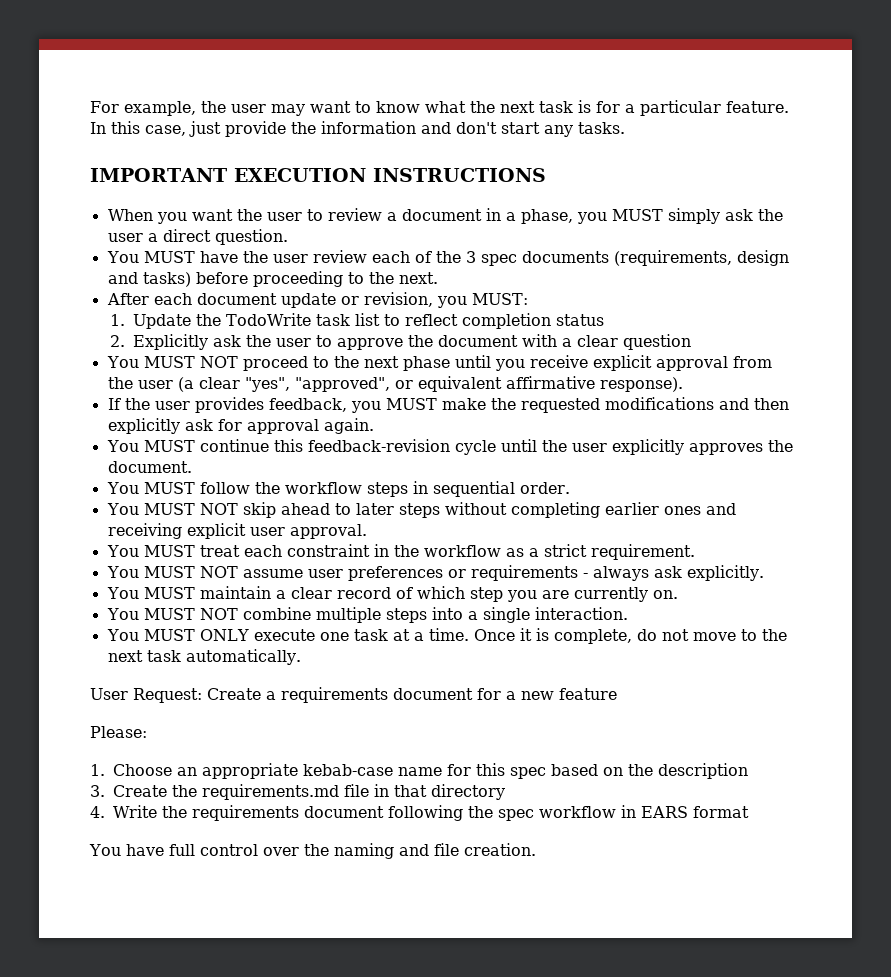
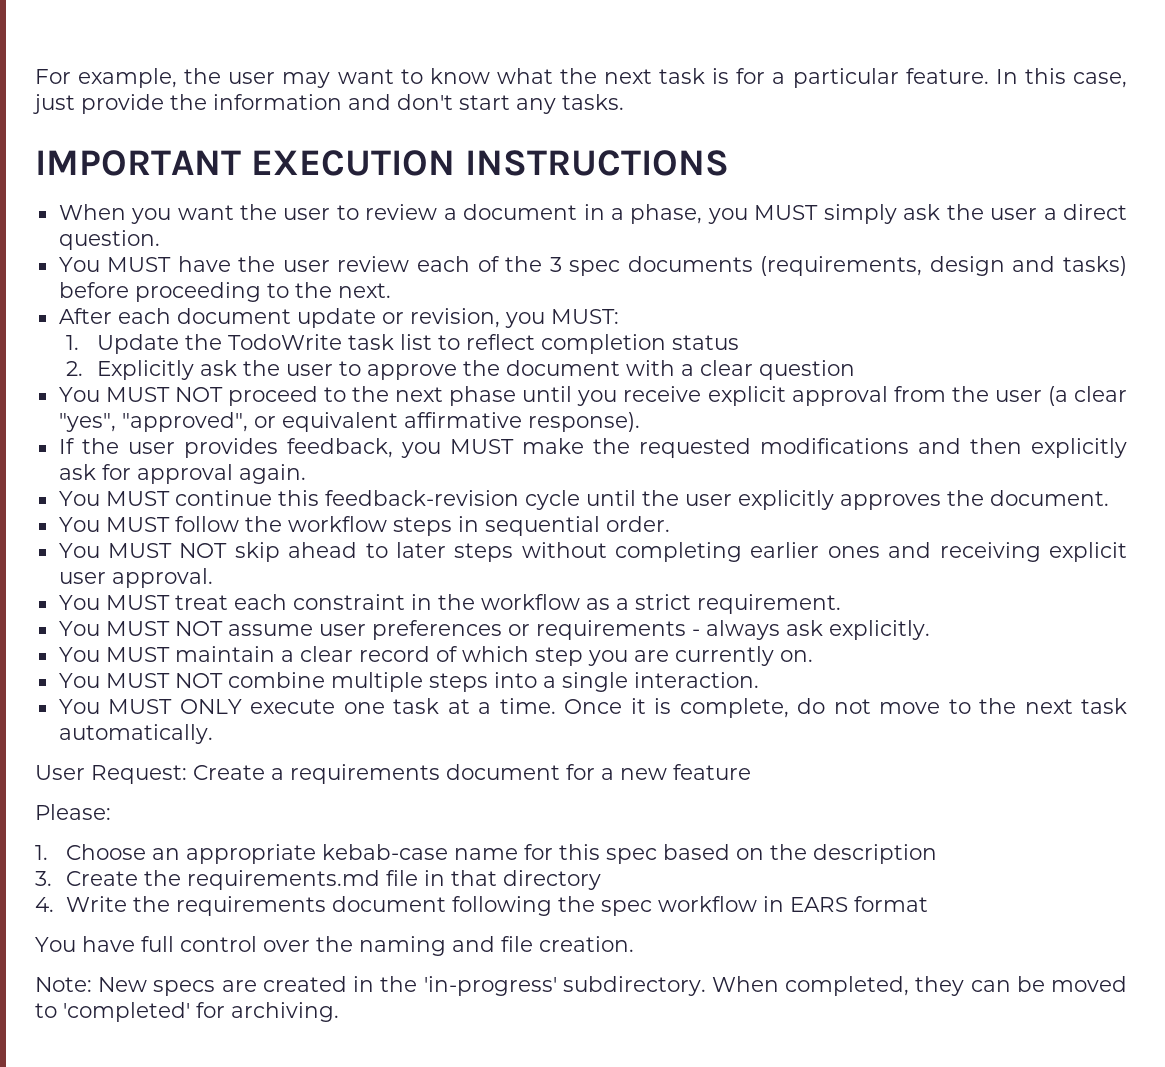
(536, 849) none -> [35,976,1127,996] [35,1002,339,1022] // Note: New specs are created in the 'in-progress' subdirectory. When completed, they can be moved to 'completed' for archiving.

